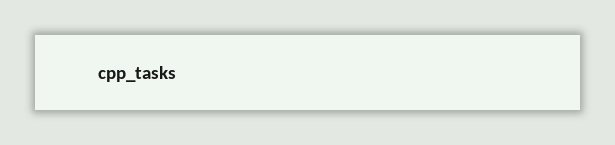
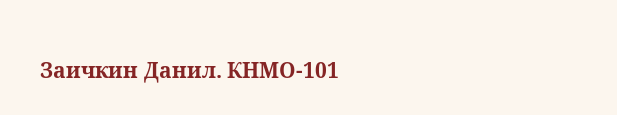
[98,66,176,82] cpp_tasks -> [40,62,340,83] Заичкин Данил. КНМО-101

